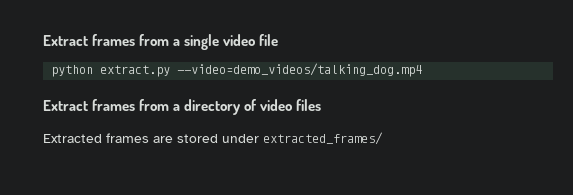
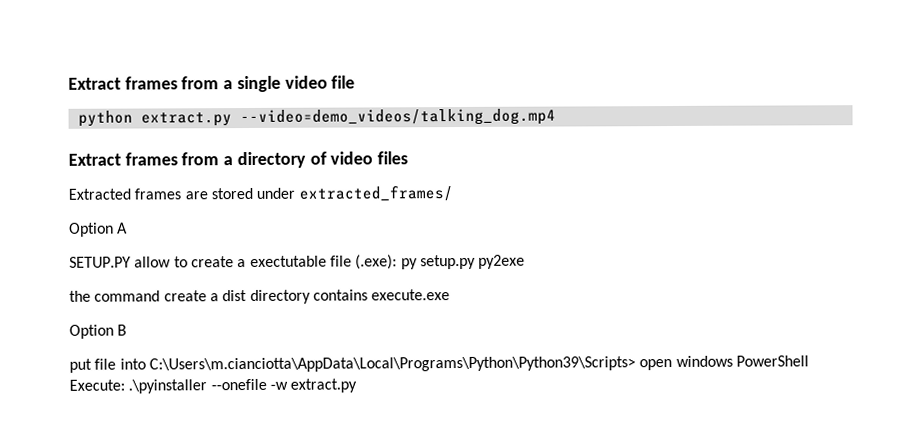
(383, 138) none -> [69,222,129,237] [69,254,526,270] [69,289,451,304] [69,324,128,339] [69,355,809,373] [69,378,358,394] // Option A // SETUP.PY allow to create a exectutable file (.exe): py setup.py py2exe // the command create a dist directory contains execute.exe // Option B // put file into C:\Users\m.cianciotta\AppData\Local\Programs\Python\Python39\Scripts> open windows PowerShell Execute: .\pyinstaller --onefile -w extract.py

